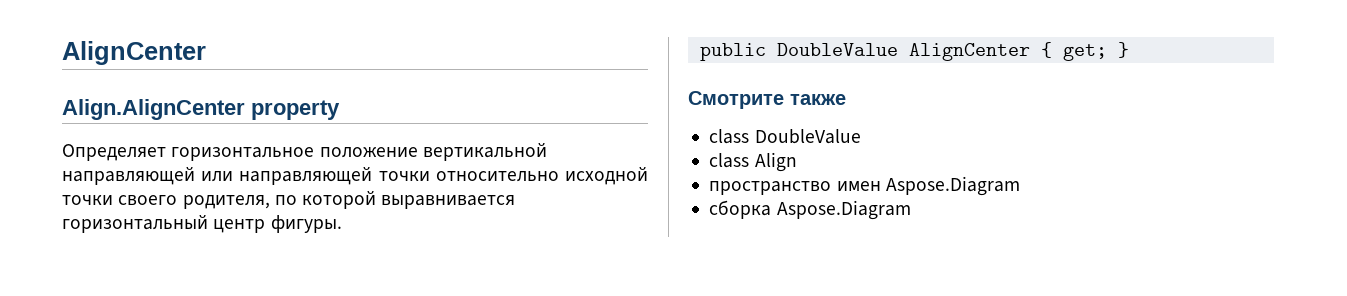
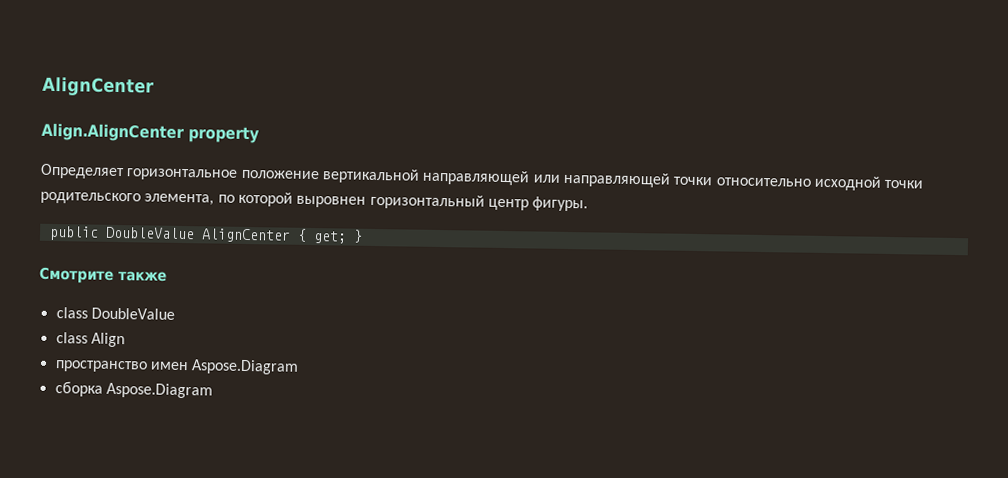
[118,195,270,209] своего родителя, -> [40,191,215,206] родительского элемента,
[381,195,516,209] выравнивается -> [296,195,367,208] выровнен

